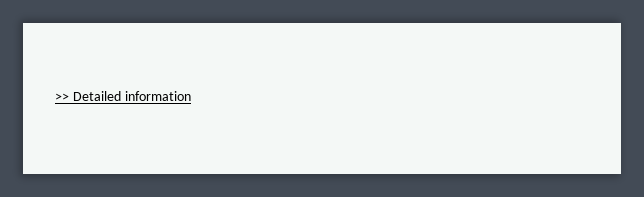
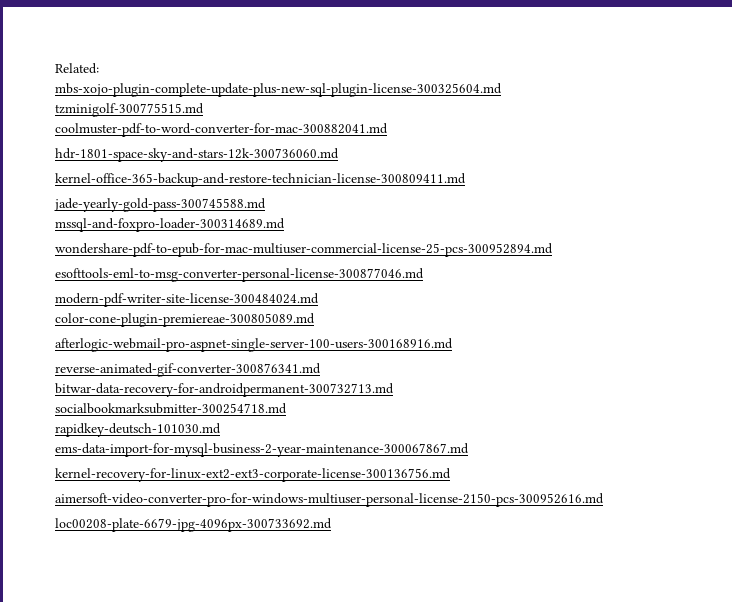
[55,91,191,101] >> Detailed information -> [55,63,99,74] [55,83,502,97] [55,103,204,117] [55,123,388,137] [55,148,339,162] [55,173,466,187] [54,198,266,212] [55,218,285,232] [55,243,553,257] [55,268,424,282] [55,293,319,307] [55,313,315,327] [55,338,453,352] [55,363,321,377] [55,383,394,397] [55,403,287,414] [55,423,221,437] [55,443,469,457] [55,468,451,482] [55,493,604,507] [55,518,332,532] Related: // mbs-xojo-plugin-complete-update-plus-new-sql-plugin-license-300325604.md // tzminigolf-300775515.md // coolmuster-pdf-to-word-converter-for-mac-300882041.md // hdr-1801-space-sky-and-stars-12k-300736060.md // kernel-office-365-backup-and-restore-technician-license-300809411.md // jade-yearly-gold-pass-300745588.md // mssql-and-foxpro-loader-300314689.md // wondershare-pdf-to-epub-for-mac-multiuser-commercial-license-25-pcs-300952894.md // esofttools-eml-to-msg-converter-personal-license-300877046.md // modern-pdf-writer-site-license-300484024.md // color-cone-plugin-premiereae-300805089.md // afterlogic-webmail-pro-aspnet-single-server-100-users-300168916.md // reverse-animated-gif-converter-300876341.md // bitwar-data-recovery-for-androidpermanent-300732713.md // socialbookmarksubmitter-300254718.md // rapidkey-deutsch-101030.md // ems-data-import-for-mysql-business-2-year-maintenance-300067867.md // kernel-recovery-for-linux-ext2-ext3-corporate-license-300136756.md // aimersoft-video-converter-pro-for-windows-multiuser-personal-license-2150-pcs-300952616.md // loc00208-plate-6679-jpg-4096px-300733692.md

